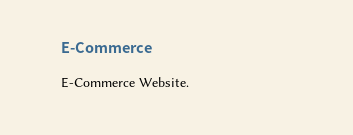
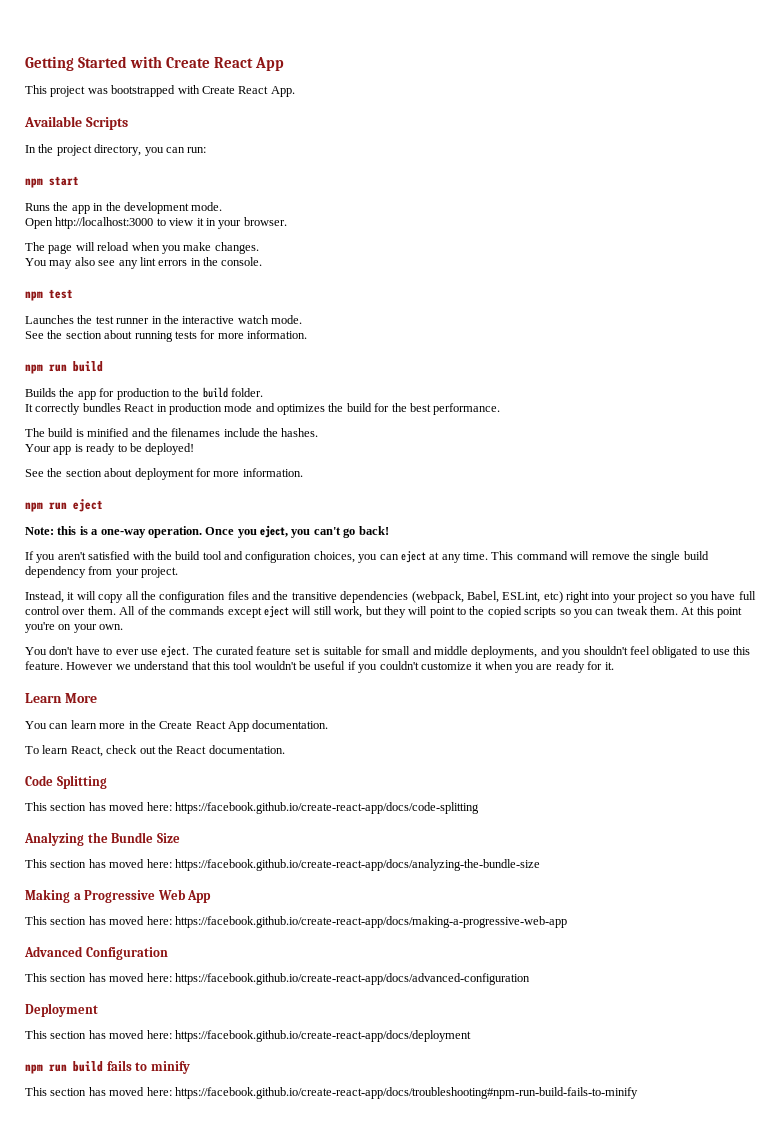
[61,42,152,53] [61,77,189,88] E-Commerce // E-Commerce Website. -> [25,56,285,71] [25,85,295,97] [24,116,128,130] [25,144,207,156] [25,176,79,188] [25,202,223,214] [25,217,287,229] [25,242,259,254] [25,257,263,269] [25,289,73,301] [25,315,302,324] [25,330,307,342] [25,361,103,374] [25,387,263,400] [25,403,501,415] [25,428,319,437] [25,443,195,455] [25,468,303,480] [25,499,103,512] [25,525,389,538] [25,551,709,563] [25,566,179,578] [25,591,756,603] [25,606,743,618] [25,622,124,633] [25,646,751,658] [25,661,614,673] [25,693,97,703] [25,720,329,732] [25,745,285,757] [25,775,107,789] [25,802,479,814] [24,832,180,846] [25,859,540,871] [25,889,212,903] [25,916,567,928] [24,946,168,960] [25,973,530,985] [25,1003,98,1017] [25,1030,471,1042] [25,1060,190,1074] [25,1087,638,1099] Getting Started with Create React App // This project was bootstrapped with Create React App. // Available Scripts // In the project directory, you can run: // npm start // Runs the app in the development mode. // Open http://localhost:3000 to view it in your browser. // The page will reload when you make changes. // You may also see any lint errors in the console. // npm test // Launches the test runner in the interactive watch mode. // See the section about running tests for more information. // npm run build // Builds the app for production to the build folder. // It correctly bundles React in production mode and optimizes the build for the best performance. // The build is minified and the filenames include the hashes. // Your app is ready to be deployed! // See the section about deployment for more information. // npm run eject // Note: this is a one-way operation. Once you eject, you can't go back! // If you aren't satisfied with the build tool and configuration choices, you can eject at any time. This command will remove the single build dependency from your project. // Instead, it will copy all the configuration files and the transitive dependencies (webpack, Babel, ESLint, etc) right into your project so you have full control over them. All of the commands except eject will still work, but they will point to the copied scripts so you can tweak them. At this point you're on your own. // You don't have to ever use eject. The curated feature set is suitable for small and middle deployments, and you shouldn't feel obligated to use this feature. However we understand that this tool wouldn't be useful if you couldn't customize it when you are ready for it. // Learn More // You can learn more in the Create React App documentation. // To learn React, check out the React documentation. // Code Splitting // This section has moved here: https://facebook.github.io/create-react-app/docs/code-splitting // Analyzing the Bundle Size // This section has moved here: https://facebook.github.io/create-react-app/docs/analyzing-the-bundle-size // Making a Progressive Web App // This section has moved here: https://facebook.github.io/create-react-app/docs/making-a-progressive-web-app // Advanced Configuration // This section has moved here: https://facebook.github.io/create-react-app/docs/advanced-configuration // Deployment // This section has moved here: https://facebook.github.io/create-react-app/docs/deployment // npm run build fails to minify // This section has moved here: https://facebook.github.io/create-react-app/docs/troubleshooting#npm-run-build-fails-to-minify

